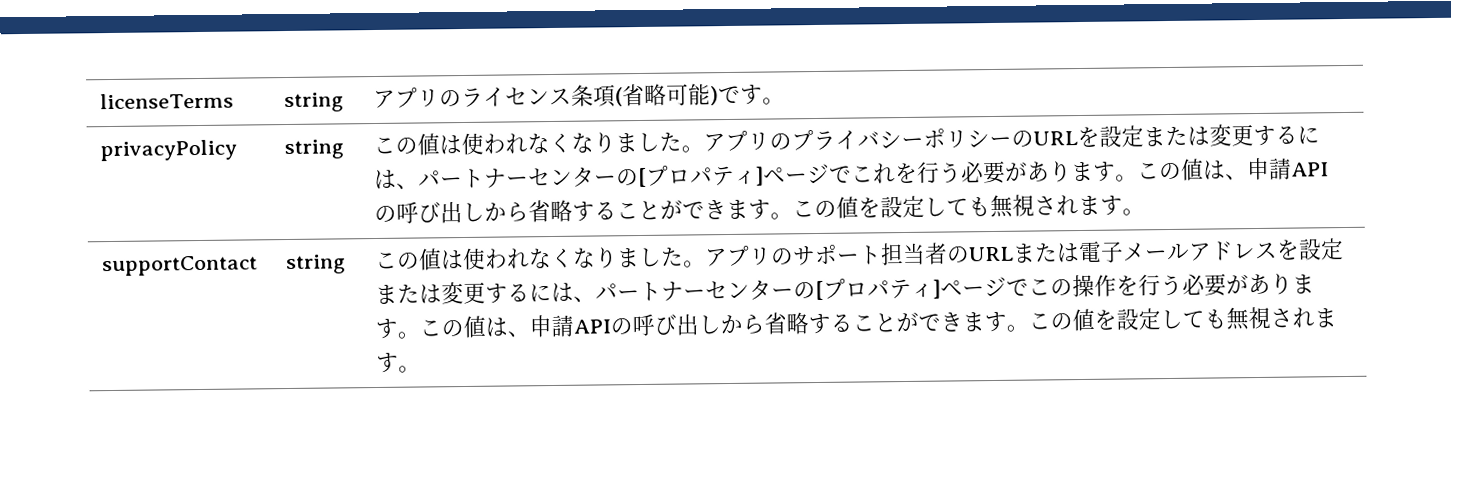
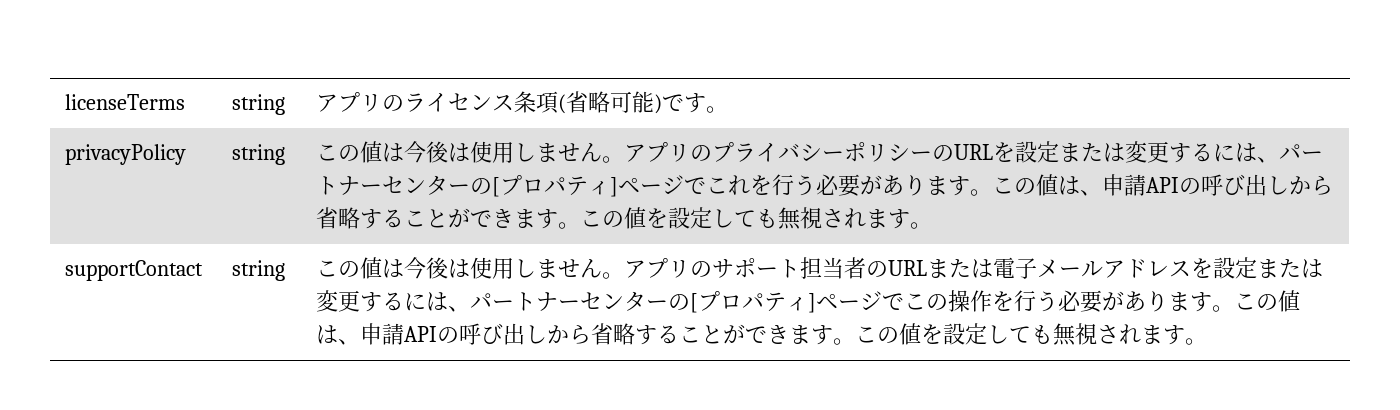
[461,131,683,156] 使われなくなりました -> [403,141,602,163] 今後は使用しません
[462,246,685,271] 使われなくなりました -> [403,257,602,279] 今後は使用しません

